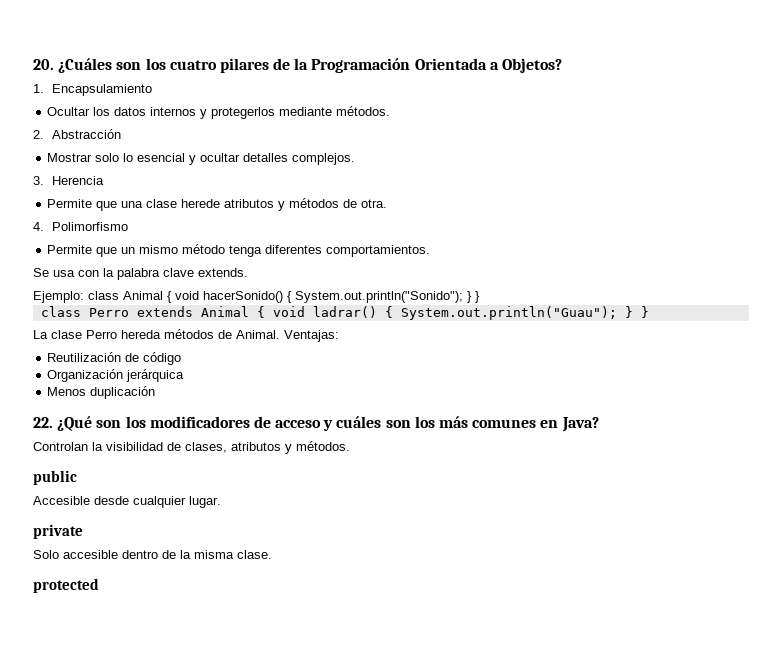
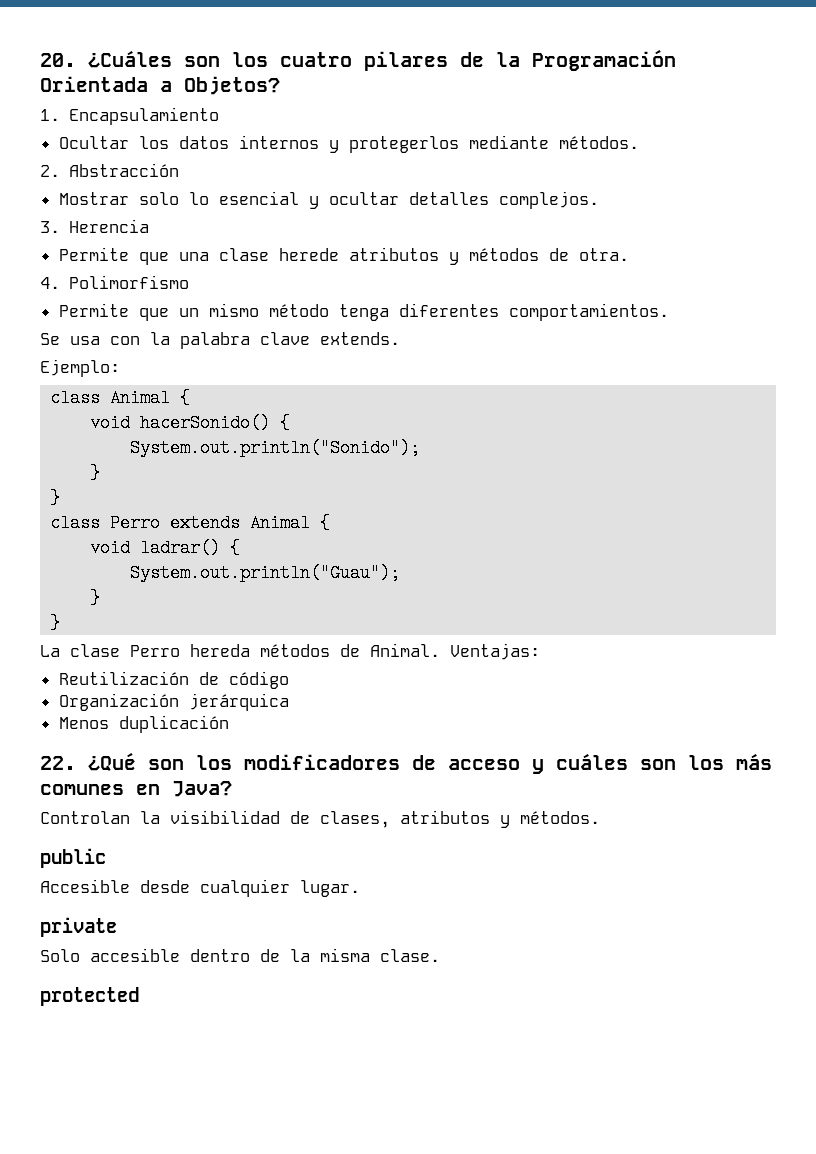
(84, 297) none -> (120, 368) //
(172, 297) none -> (191, 398) //
(292, 297) none -> (291, 423) //
[467,291,472,303] } -> [90,464,101,482] // } //
(265, 312) none -> (331, 523) //
(393, 312) none -> (241, 548) //
[624,306,633,318] } -> [90,589,101,607] // } //

